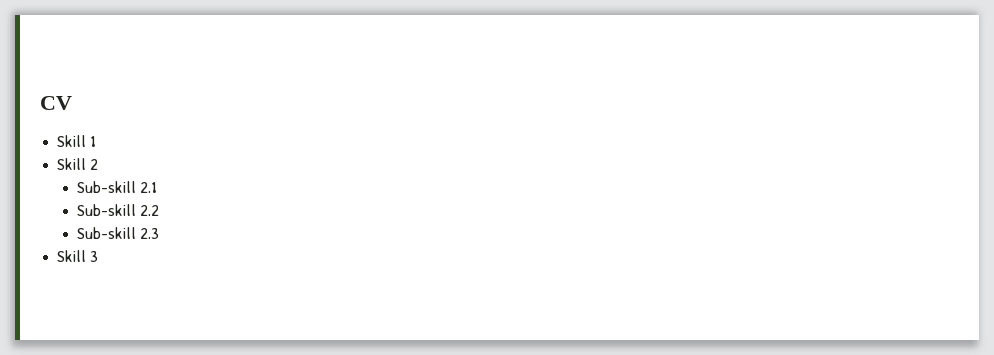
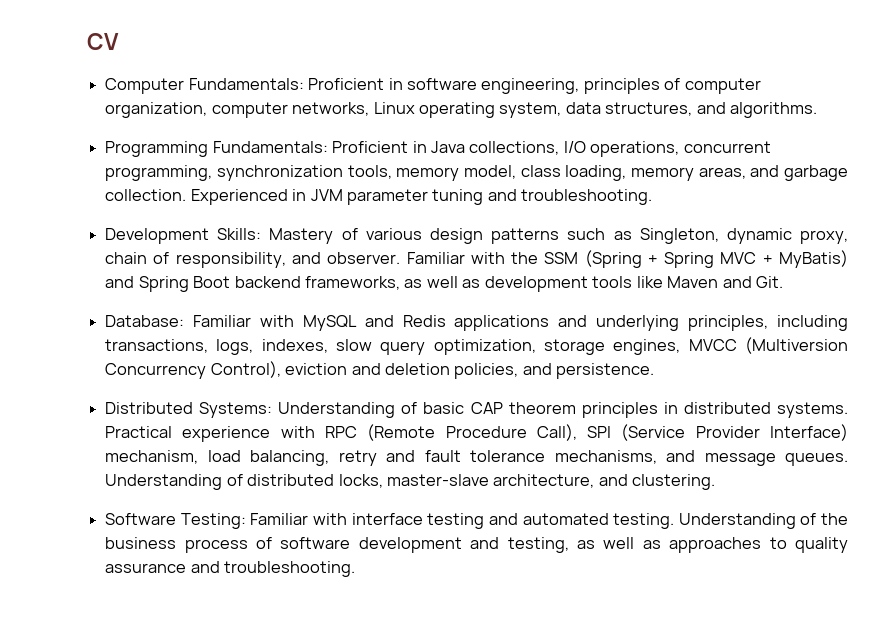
[57,135,97,147] [57,158,99,170] [77,181,158,193] [77,204,160,216] [77,227,160,239] [57,250,99,262] Skill 1 // Skill 2 // Sub-skill 2.1 // Sub-skill 2.2 // Sub-skill 2.3 // Skill 3 -> [105,78,761,94] [105,102,818,118] [105,141,771,157] [105,165,849,181] [105,189,653,205] [105,228,848,244] [105,250,848,268] [105,276,784,292] [105,315,848,331] [105,337,849,355] [105,361,655,379] [105,402,848,418] [105,424,848,442] [105,450,849,466] [105,474,716,490] [105,513,848,529] [105,537,848,553] [105,561,356,577] Computer Fundamentals: Proficient in software engineering, principles of computer organization, computer networks, Linux operating system, data structures, and algorithms. // Programming Fundamentals: Proficient in Java collections, I/O operations, concurrent programming, synchronization tools, memory model, class loading, memory areas, and garbage collection. Experienced in JVM parameter tuning and troubleshooting. // Development Skills: Mastery of various design patterns such as Singleton, dynamic proxy, chain of responsibility, and observer. Familiar with the SSM (Spring + Spring MVC + MyBatis) and Spring Boot backend frameworks, as well as development tools like Maven and Git. // Database: Familiar with MySQL and Redis applications and underlying principles, including transactions, logs, indexes, slow query optimization, storage engines, MVCC (Multiversion Concurrency Control), eviction and deletion policies, and persistence. // Distributed Systems: Understanding of basic CAP theorem principles in distributed systems. Practical experience with RPC (Remote Procedure Call), SPI (Service Provider Interface) mechanism, load balancing, retry and fault tolerance mechanisms, and message queues. Understanding of distributed locks, master-slave architecture, and clustering. // Software Testing: Familiar with interface testing and automated testing. Understanding of the business process of software development and testing, as well as approaches to quality assurance and troubleshooting.

